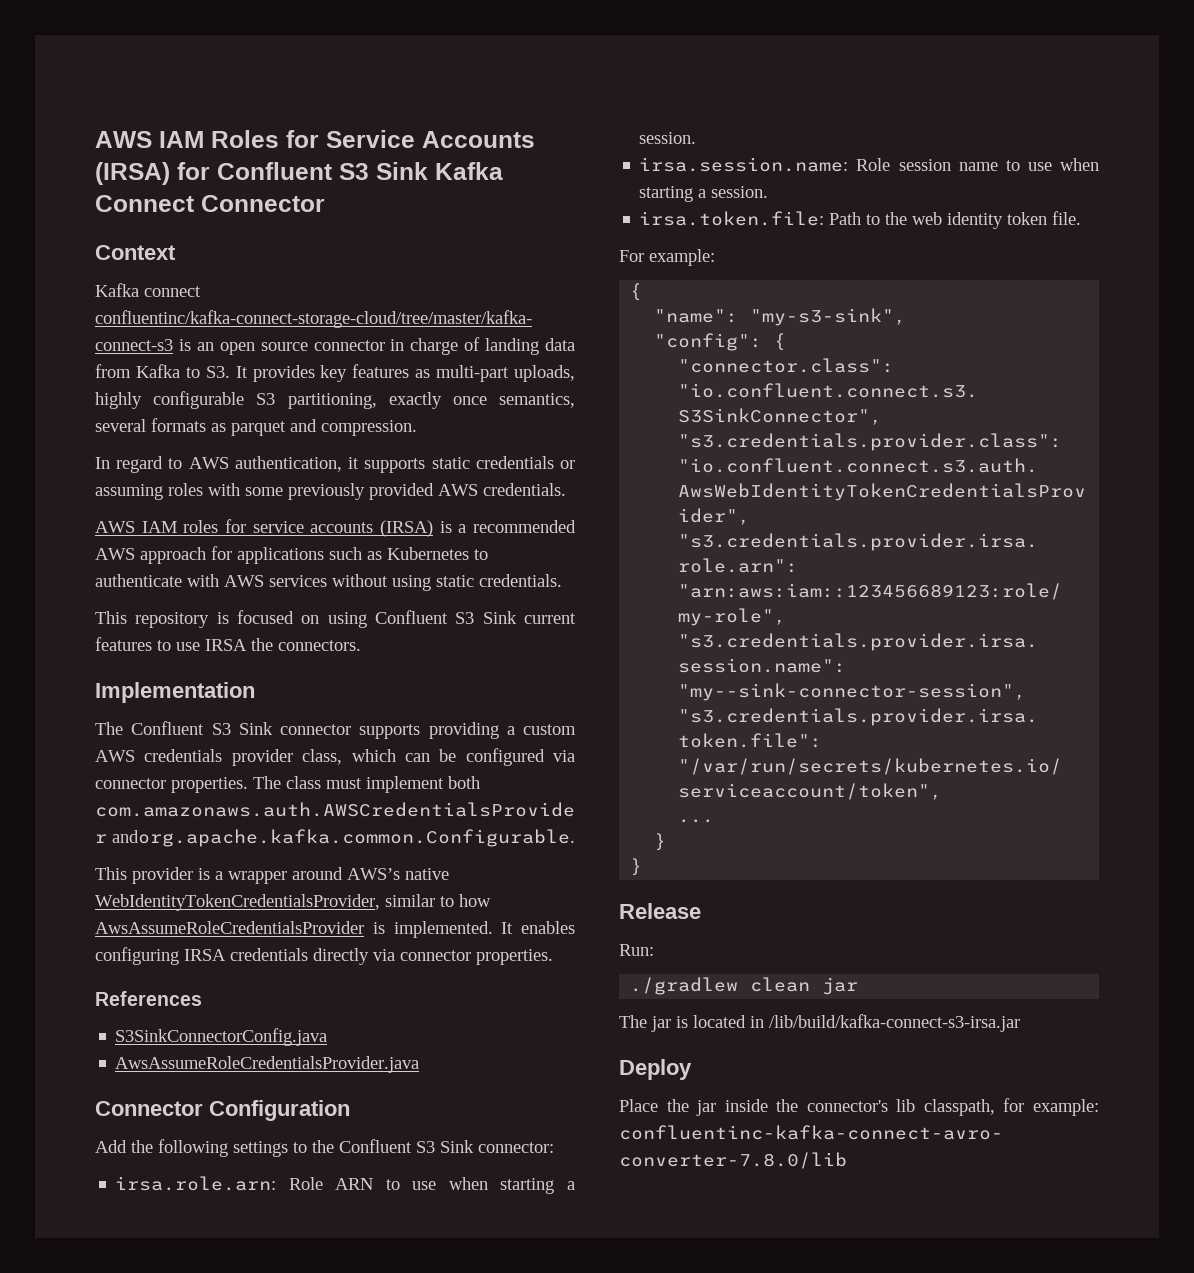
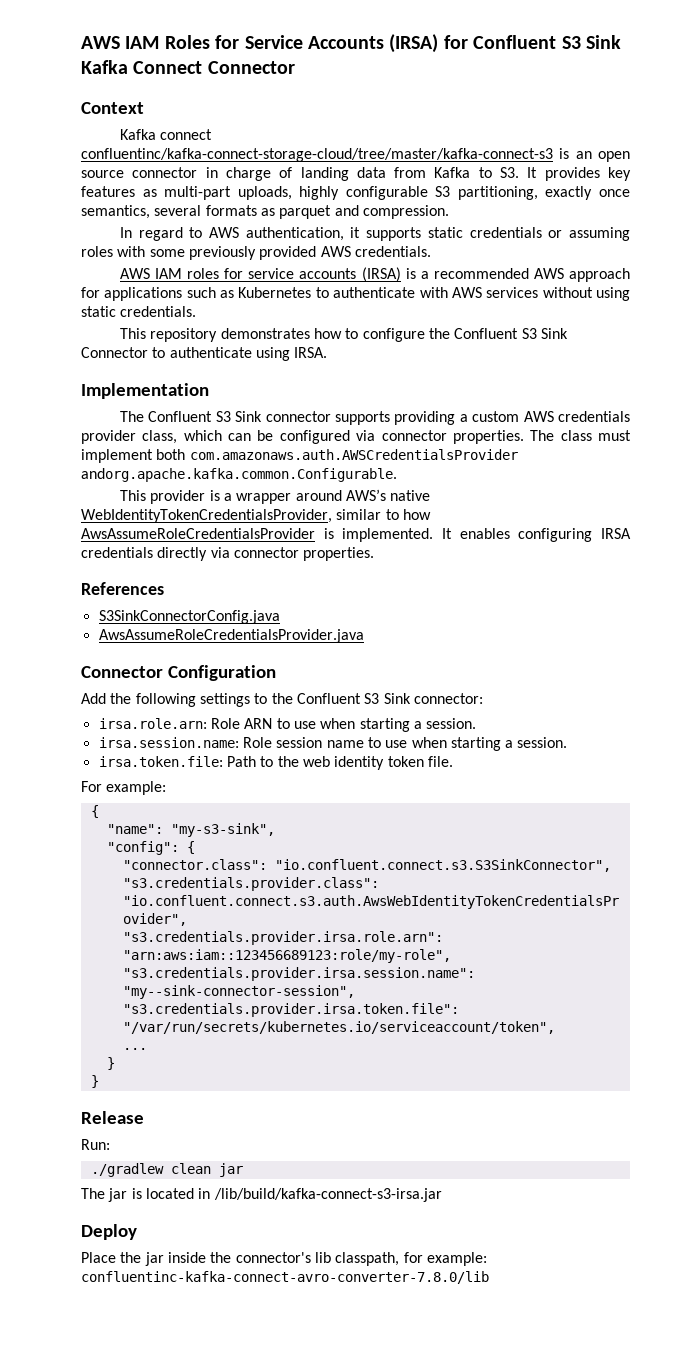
[216,610,576,628] [95,637,361,651] is focused on using Confluent S3 Sink current features to use IRSA the connectors. -> [220,328,568,342] [81,347,328,361] demonstrates how to configure the Confluent S3 Sink Connector to authenticate using IRSA.

